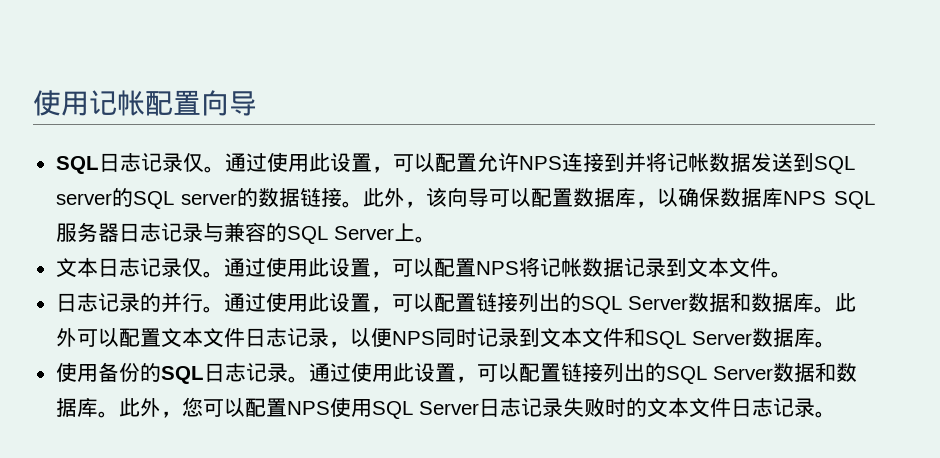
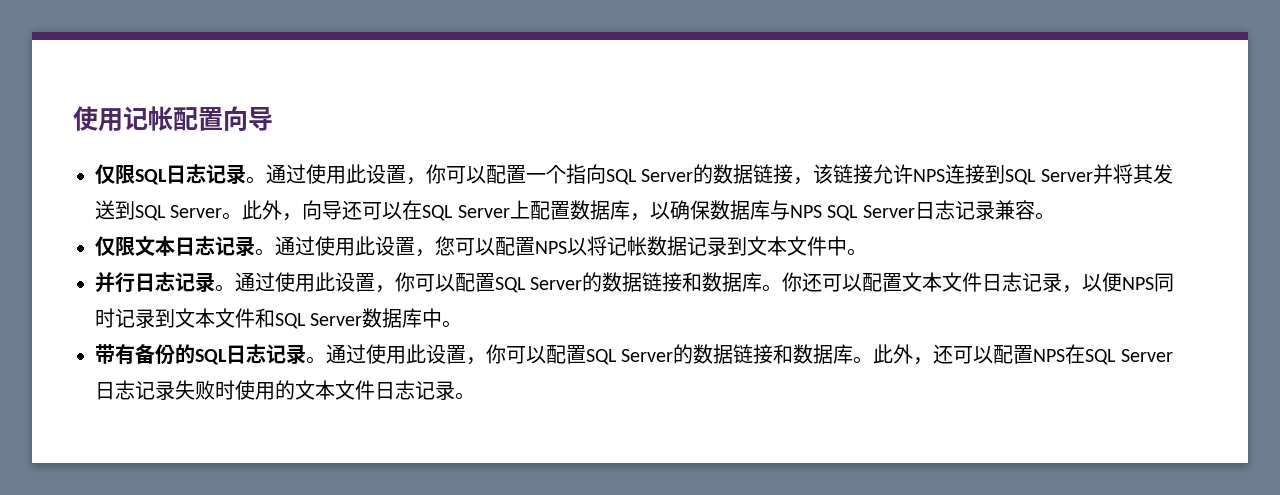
[55,152,855,174] [55,187,532,209] SQL日志记录仅。通过使用此设置，可以配置允许NPS连接到并将记帐数据发送到SQL server的SQL server的数据链接。此外，该向导可以 -> [95,164,1173,185] [95,200,530,221] 仅限SQL日志记录。通过使用此设置，你可以配置一个指向SQL Server的数据链接，该链接允许NPS连接到SQL Server并将其发送到SQL Server。此外，向导还可以在SQL Server上
(784, 197) none -> [769,200,790,220] 与
[55,222,436,244] 服务器日志记录与兼容的SQL Server上。 // -> [862,200,1055,220] [95,236,135,256] Server日志记录兼容。 // 仅限
[181,257,519,278] 仅。通过使用此设置，可以配置NPS -> [255,236,587,257] 。通过使用此设置，您可以配置NPS以
[770,271,792,278] [55,292,856,314] [55,328,77,347] 。 // 日志记录的并行。通过使用此设置，可以配置链接列出的SQL Server数据和数据库。此外 -> [827,236,867,256] [95,272,823,293] 中。 // 并行日志记录。通过使用此设置，你可以配置SQL Server的数据链接和数据库。你还
[814,341,836,348] [55,362,98,382] 。 // 使用 -> [422,308,463,328] [95,344,135,364] 中。 // 带有
[476,362,815,384] 可以配置链接列出的SQL Server数据 -> [486,344,774,365] 你可以配置SQL Server的数据链接
[181,397,372,417] 您可以配置NPS使用 -> [933,344,1086,364] 还可以配置NPS在
(626, 407) none -> [235,380,275,400] 使用

